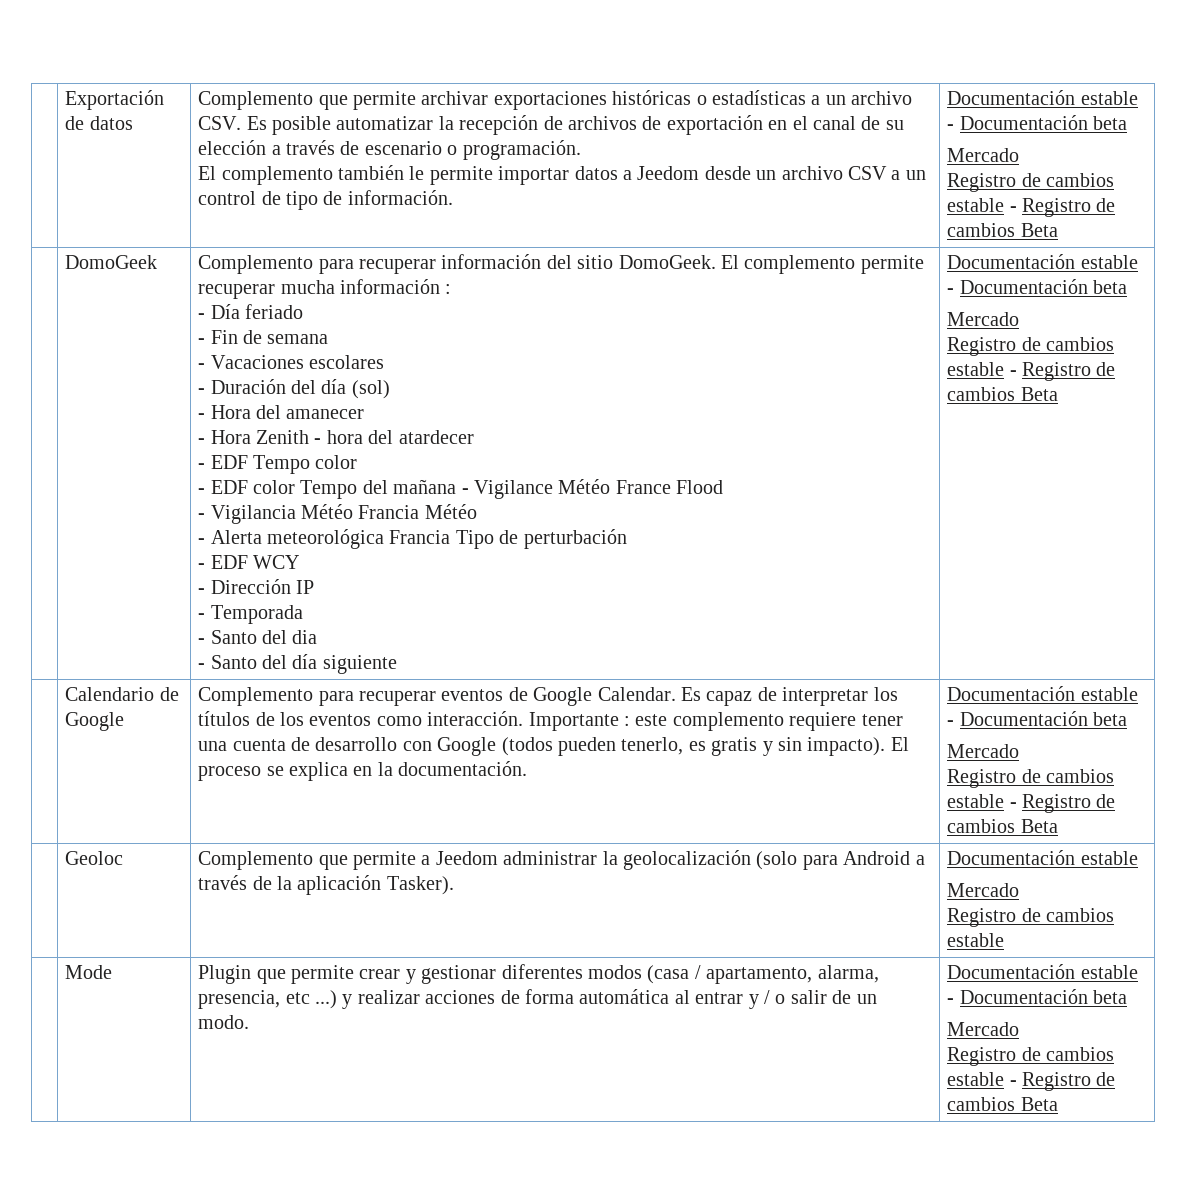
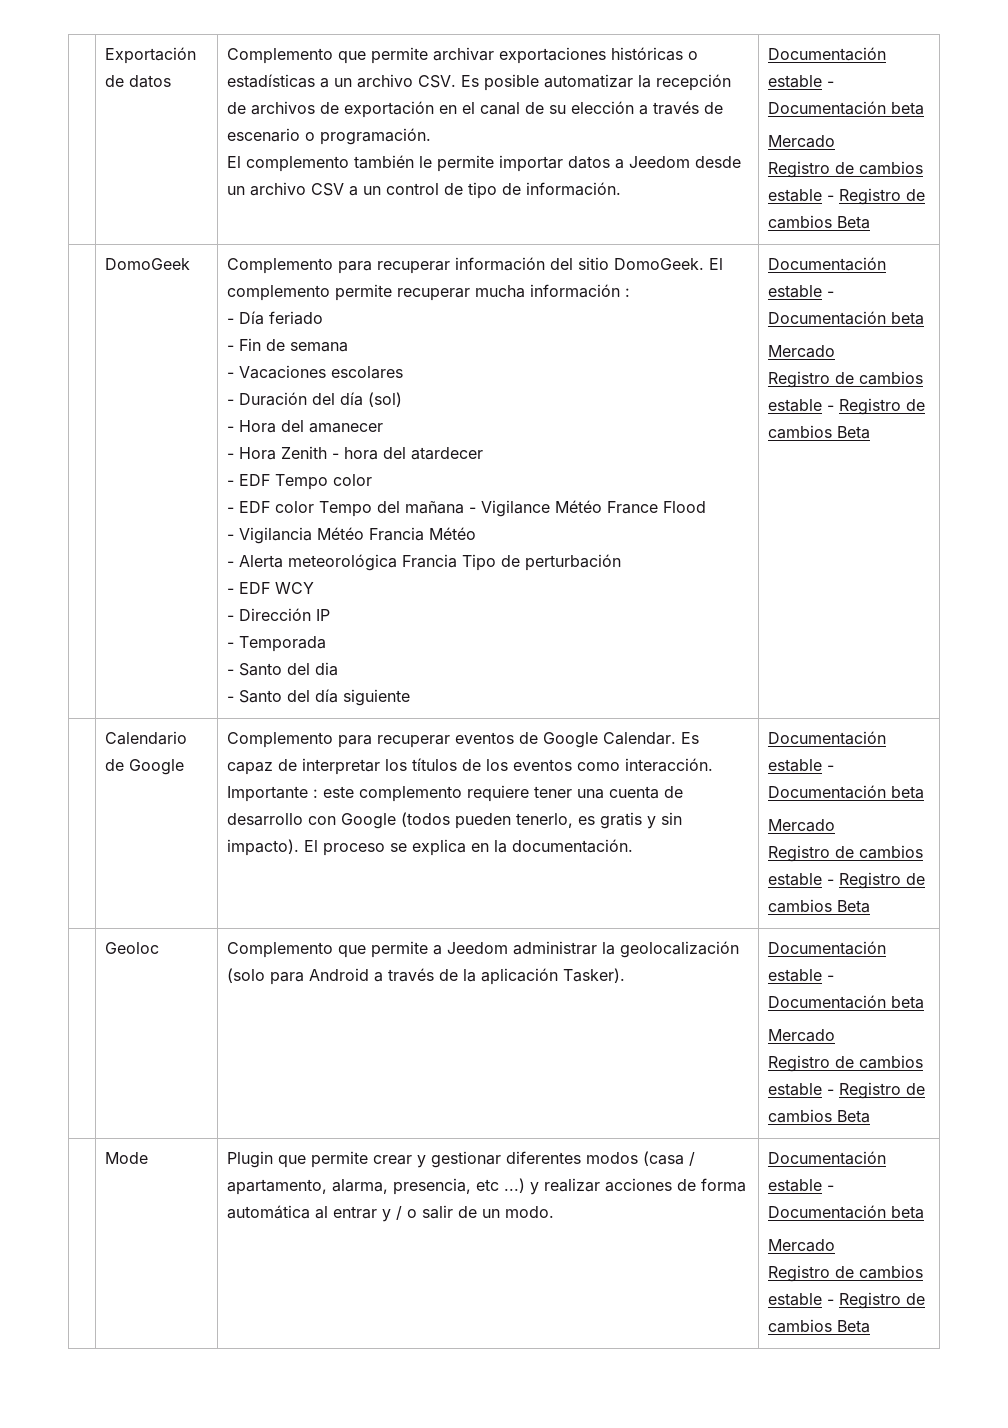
[947,883,1020,897] [947,908,1114,927] [947,933,1005,947] // Mercado // Registro de cambios estable -> [826,975,834,981] [767,995,924,1009] [767,1029,835,1042] [767,1055,923,1072] [767,1082,925,1099] [767,1109,870,1123] - Documentación beta // Mercado // Registro de cambios estable - Registro de cambios Beta

